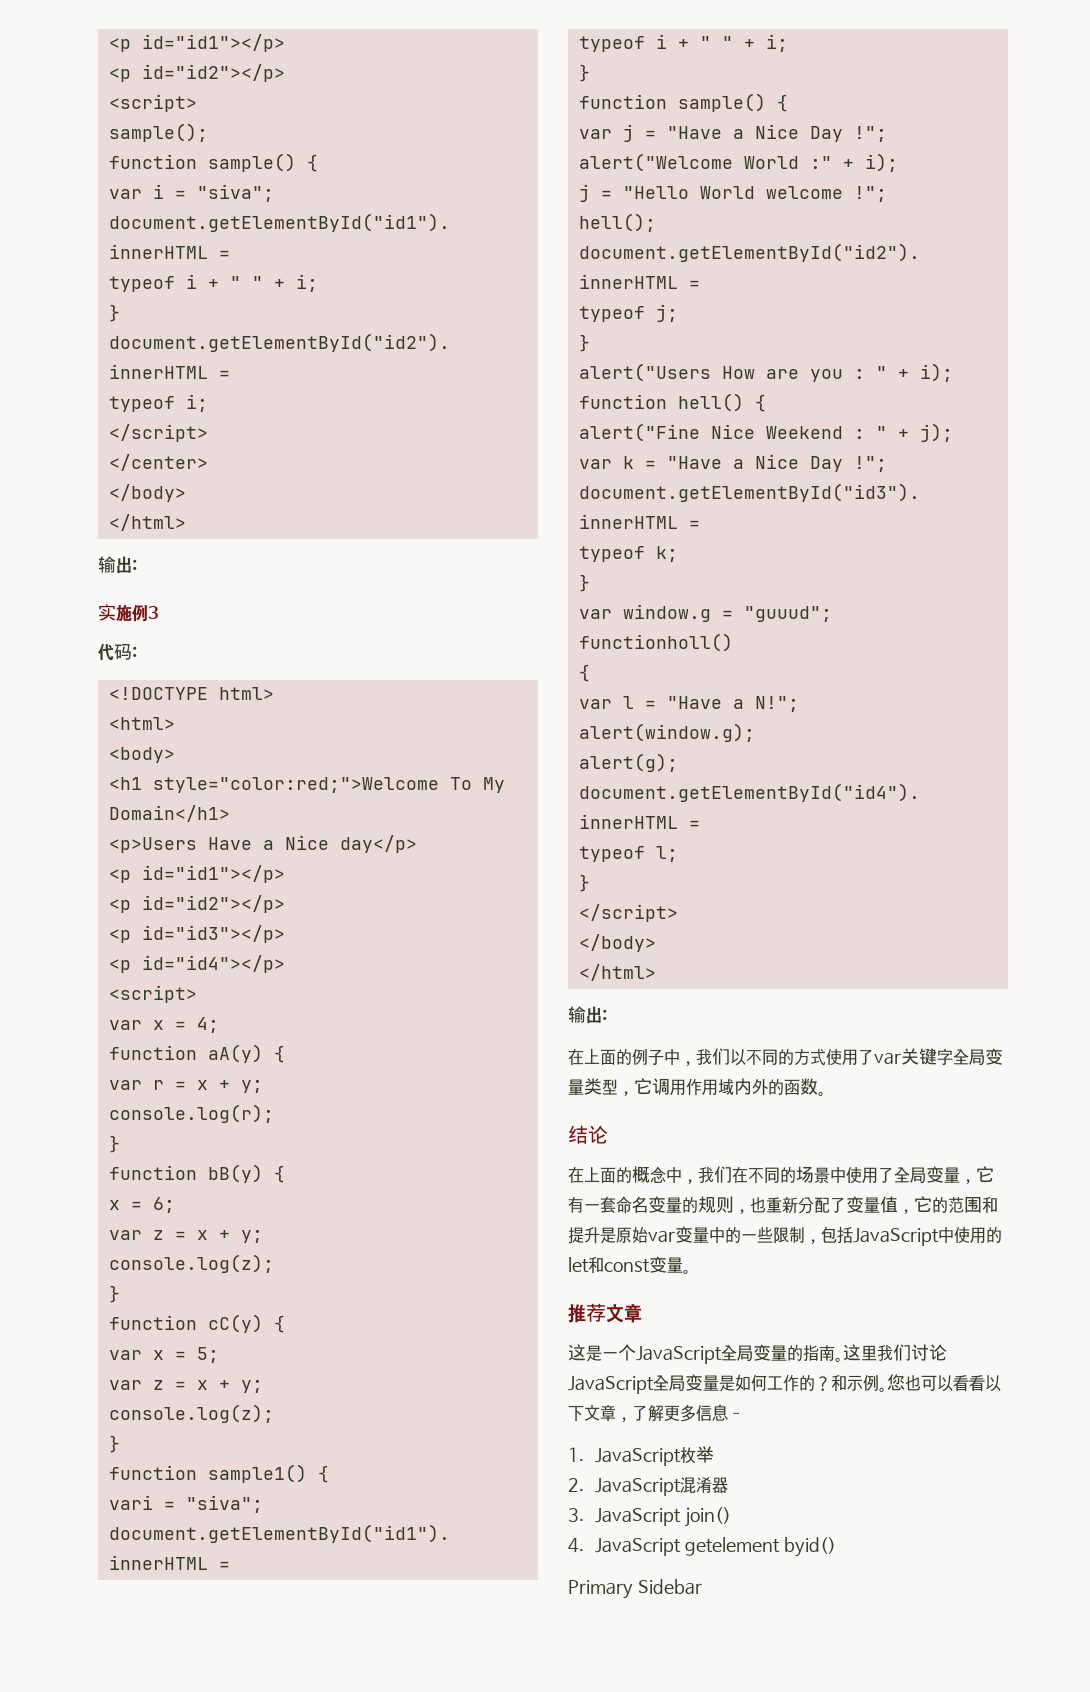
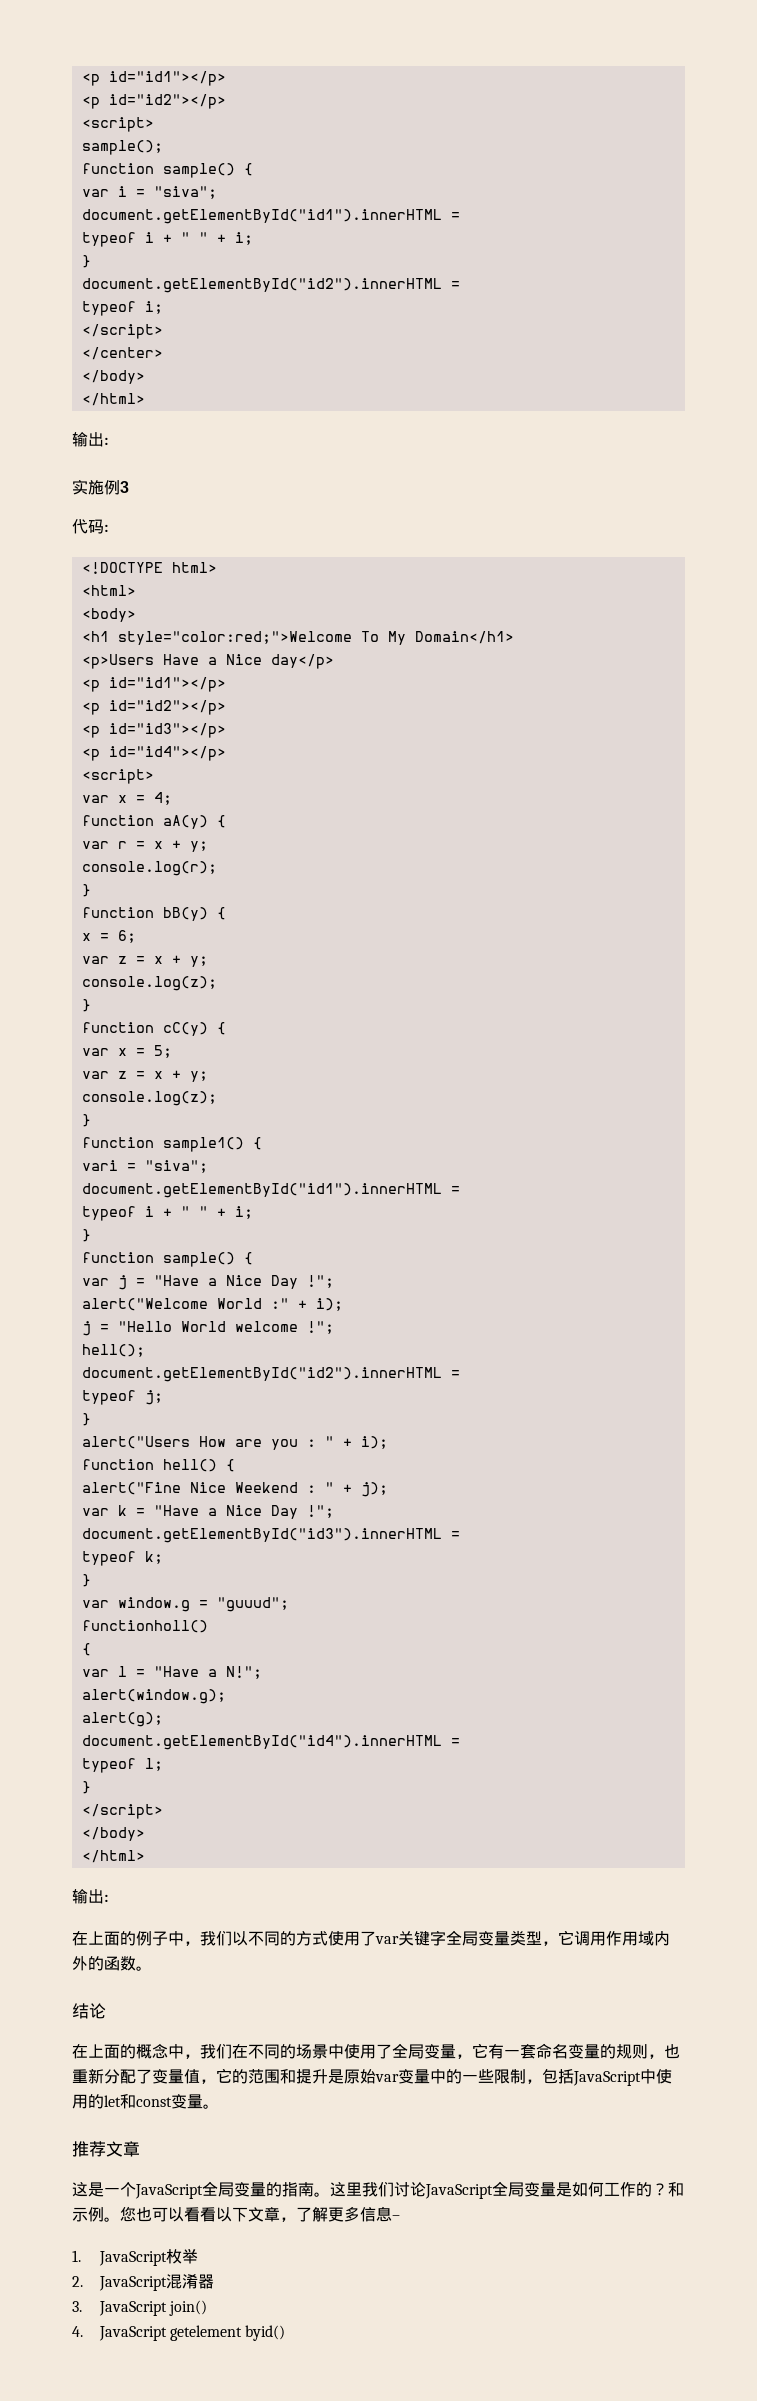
[568,1579,702,1599] // Primary Sidebar -> (286, 2333) none

